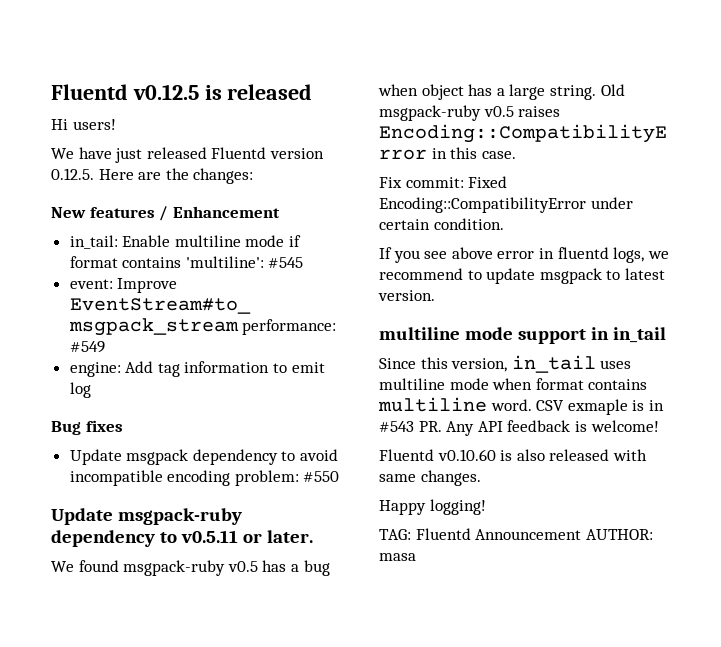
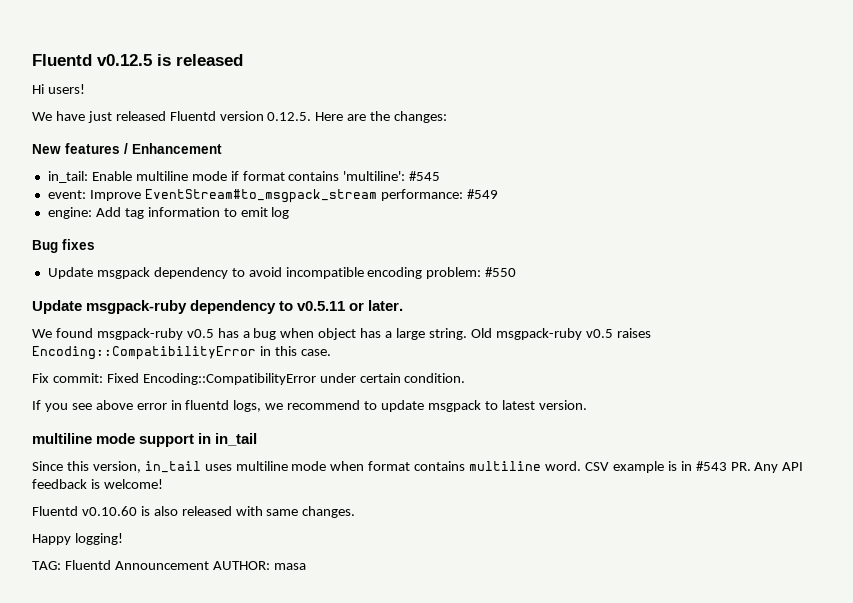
[567,399,628,415] exmaple -> [612,461,664,473] example

